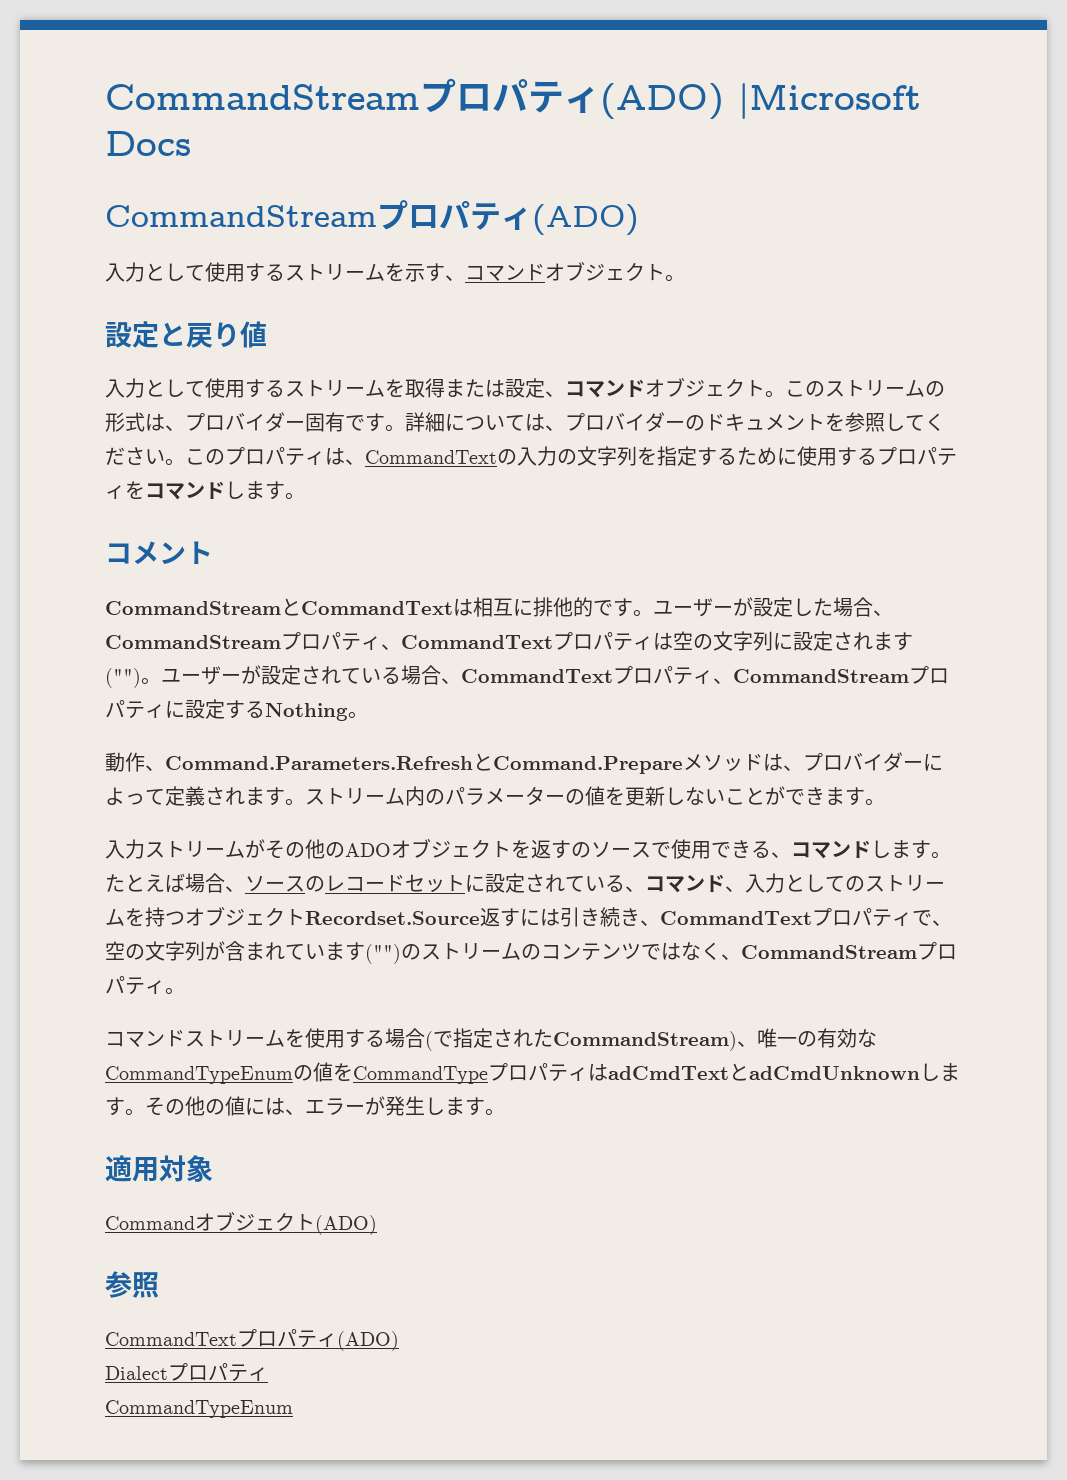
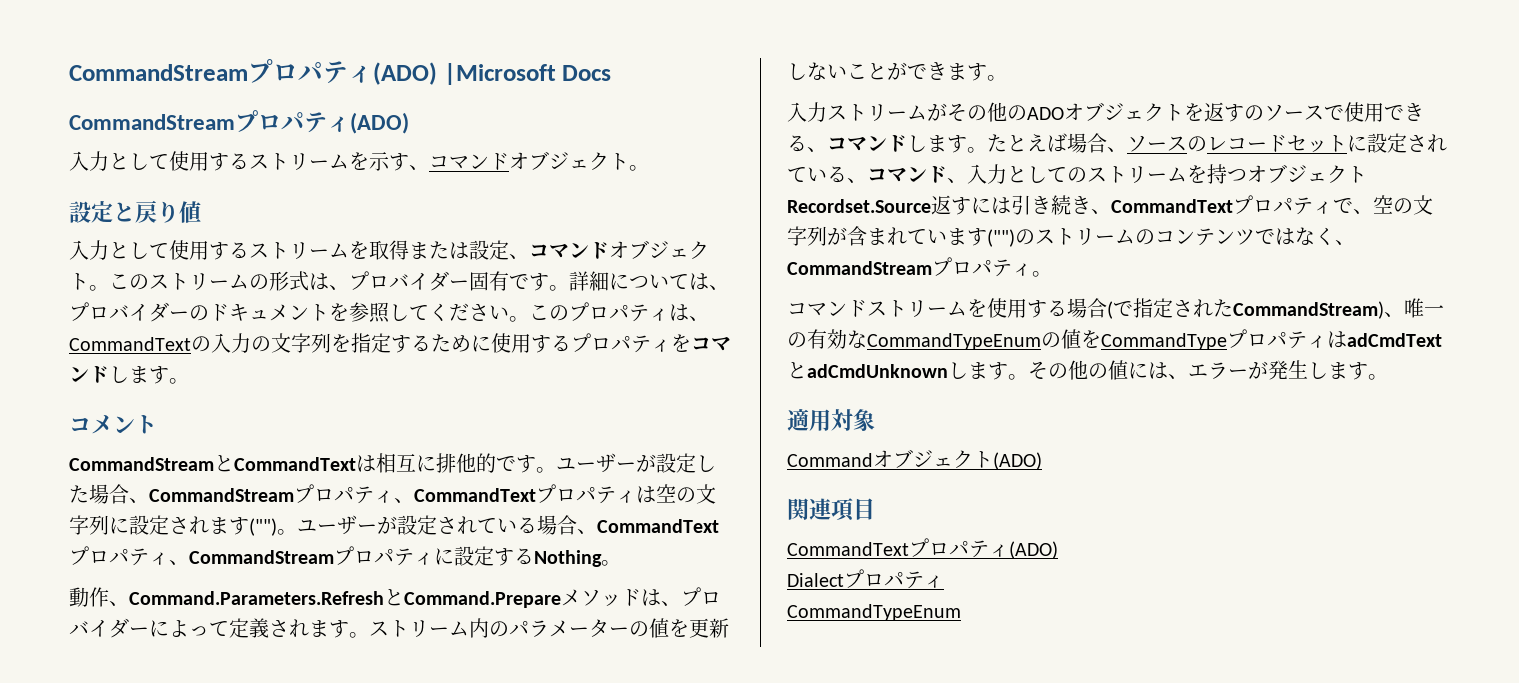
[105,1271,159,1298] 参照 -> [787,498,875,521] 関連項目

